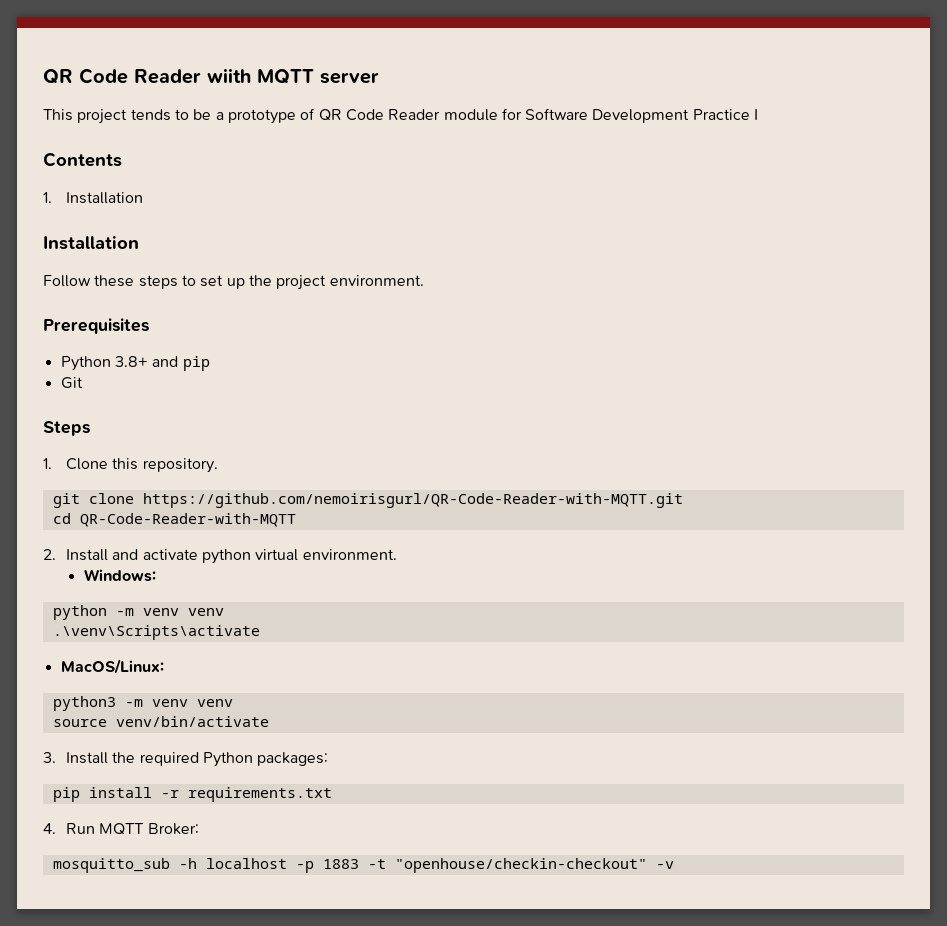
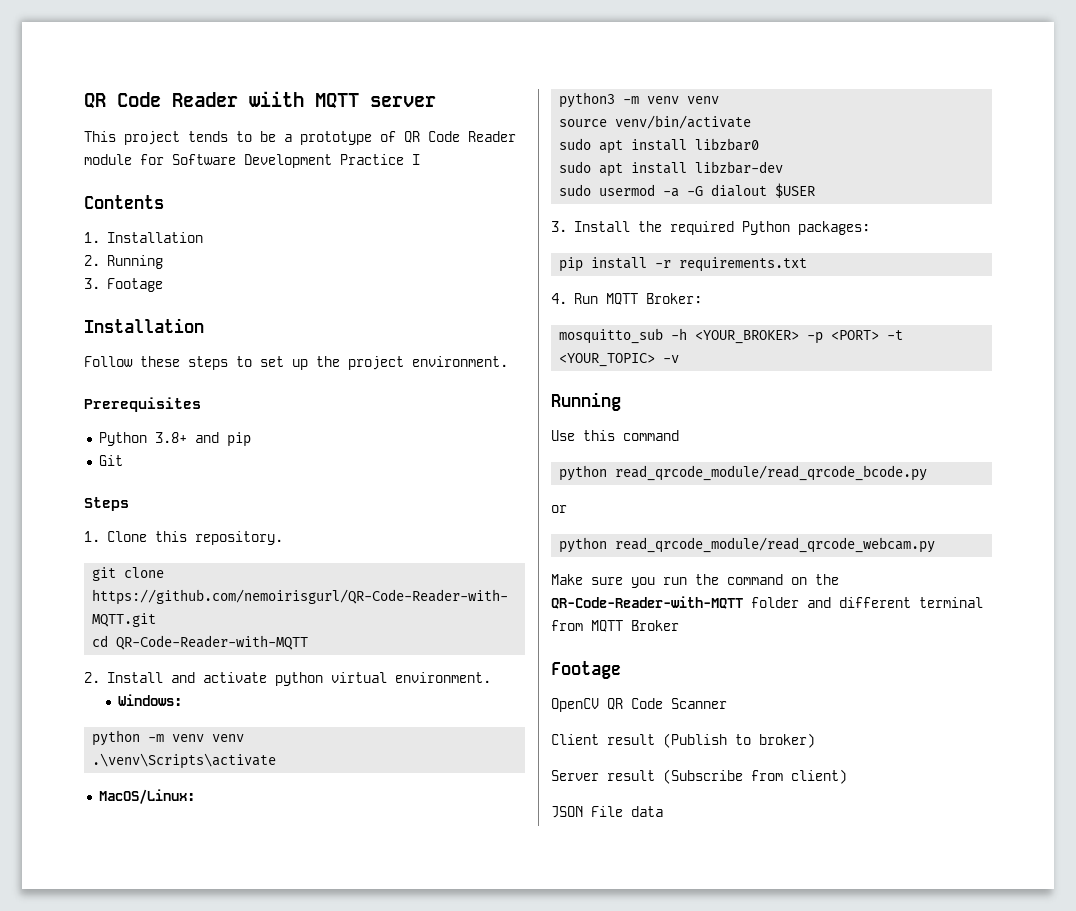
(144, 198) none -> [84,255,163,269] [84,278,163,292] // 2. Running // 3. Footage
(269, 721) none -> [559,138,760,154] [559,161,784,177] [559,183,816,198] // sudo apt install libzbar0 // sudo apt install libzbar-dev // sudo usermod -a -G dialout $USER
[205,858,674,873] localhost -p 1883 -t "openhouse/checkin-checkout" -v -> [695,330,904,344] [559,353,680,367] [551,392,621,411] [551,430,679,441] [559,465,928,481] [551,505,567,513] [559,537,936,553] [551,574,839,588] [551,596,983,609] [551,620,679,632] [551,661,621,679] [551,698,727,712] [551,733,815,748] [551,769,847,784] [551,806,663,818] <YOUR_BROKER> -p <PORT> -t <YOUR_TOPIC> -v // Running // Use this command // python read_qrcode_module/read_qrcode_bcode.py // or // python read_qrcode_module/read_qrcode_webcam.py // Make sure you run the command on the QR-Code-Reader-with-MQTT folder and different terminal from MQTT Broker // Footage // OpenCV QR Code Scanner // Client result (Publish to broker) // Server result (Subscribe from client) // JSON File data

